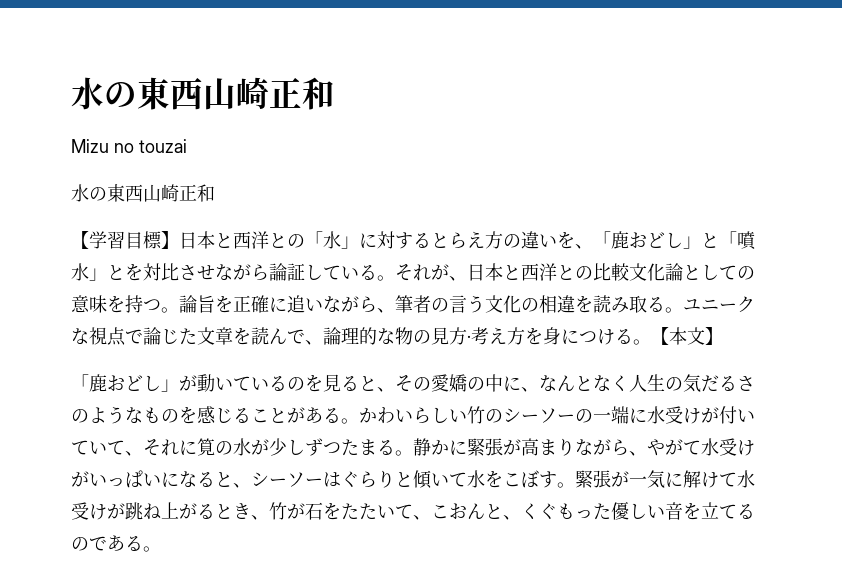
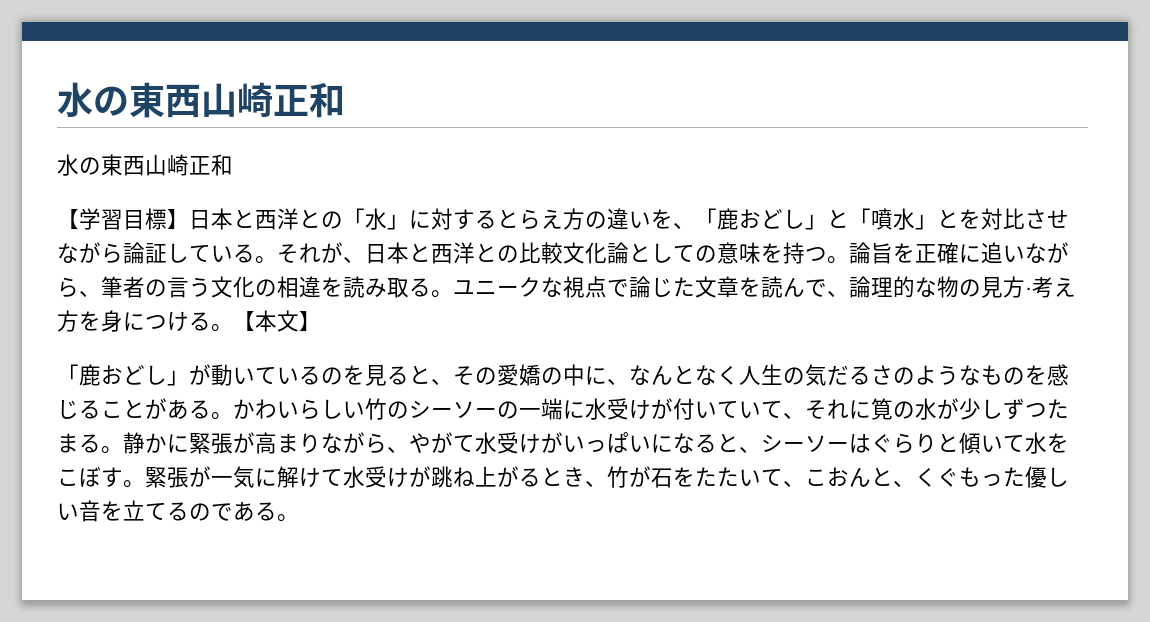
[71,77,335,110] [71,139,187,153] 水の東西山崎正和 // Mizu no touzai -> [57,82,345,118] 水の東西山崎正和

